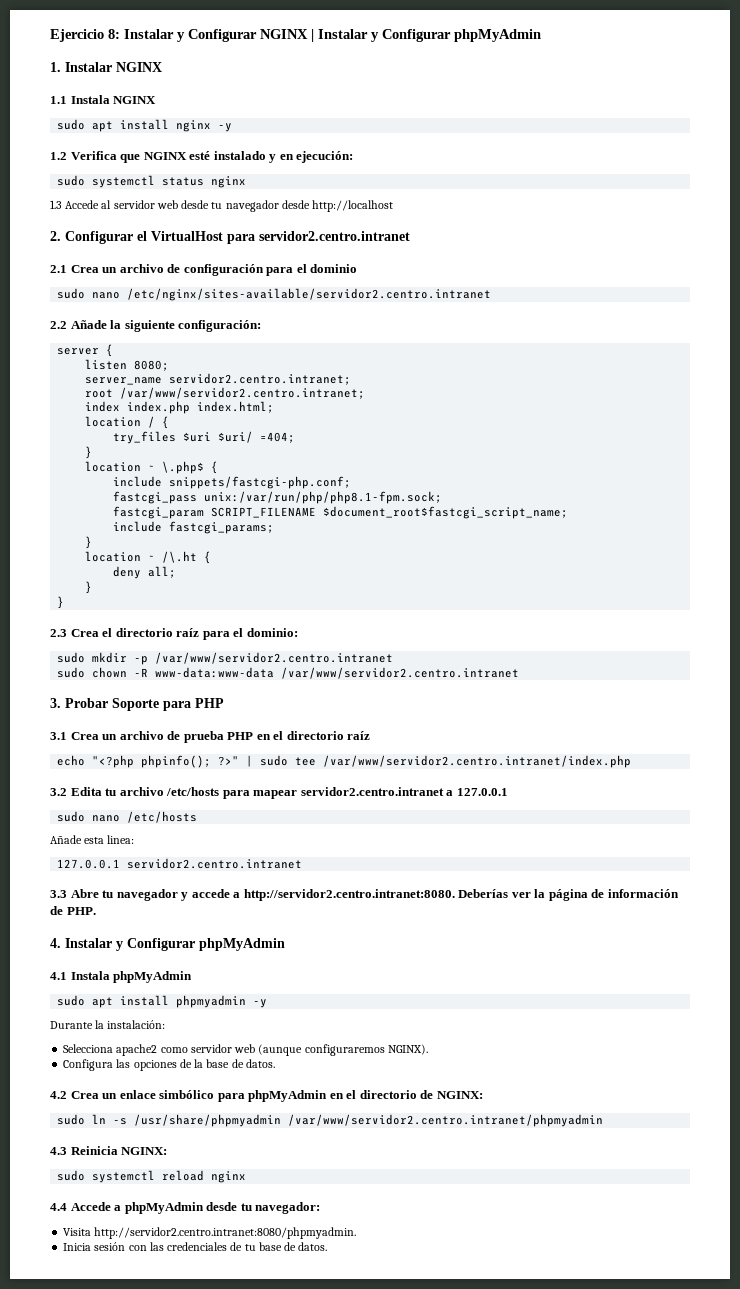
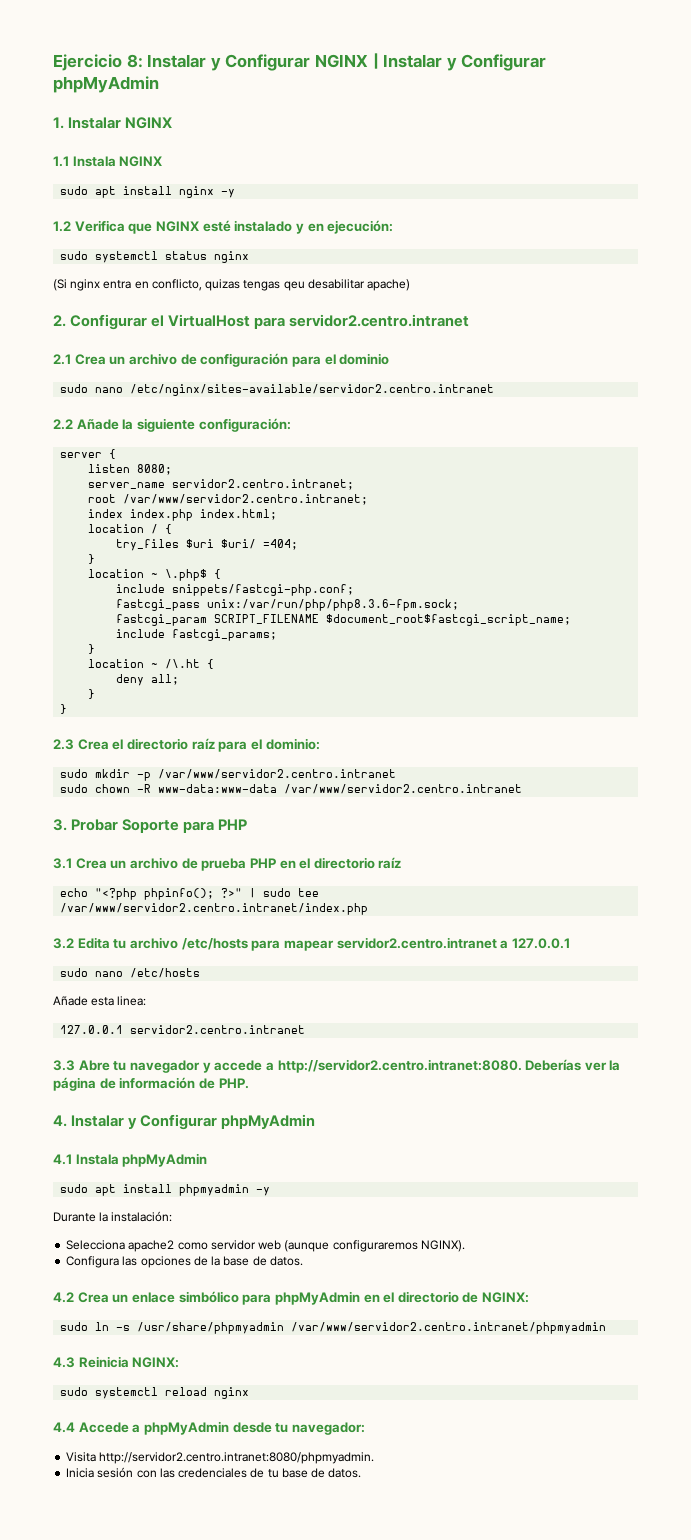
[50,200,394,212] 1.3 Accede al servidor web desde tu navegador desde http://localhost -> [53,279,411,291] (Si nginx entra en conflicto, quizas tengas qeu desabilitar apache)
[204,491,443,504] unix:/var/run/php/php8.1-fpm.sock; -> [207,599,460,611] unix:/var/run/php/php8.3.6-fpm.sock;

